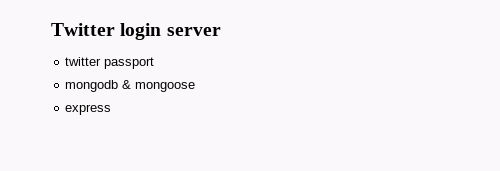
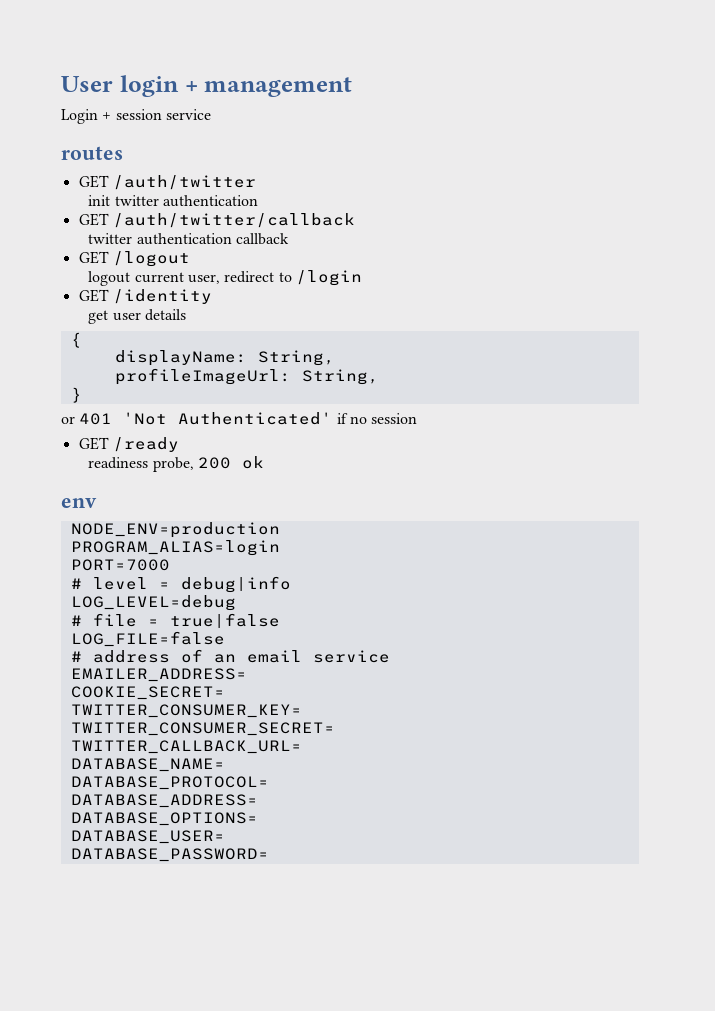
[51,23,221,40] [65,57,155,69] [65,80,196,92] [65,104,112,115] Twitter login server // twitter passport // mongodb & mongoose // express -> [61,75,353,97] [61,109,211,124] [61,146,123,160] [78,175,256,190] [88,195,259,207] [78,213,355,228] [88,233,290,245] [78,251,190,267] [88,270,363,286] [78,289,212,304] [88,309,187,324] [70,332,82,348] [114,350,335,366] [114,368,379,385] [70,387,82,403] [61,412,418,425] [78,437,179,452] [88,456,265,472] [61,498,97,508] [70,522,280,538] [70,540,280,556] [70,559,170,571] [70,576,291,593] [70,595,236,611] [70,613,280,628] [70,631,225,647] [70,649,390,663] [70,668,247,682] [70,686,225,700] [70,704,302,718] [70,722,335,736] [70,740,302,754] [70,758,225,772] [70,776,269,790] [70,794,258,808] [70,812,258,826] [70,830,225,844] [70,848,269,862] User login + management // Login + session service // routes // GET /auth/twitter // init twitter authentication // GET /auth/twitter/callback // twitter authentication callback // GET /logout // logout current user, redirect to /login // GET /identity // get user details // { // displayName: String, // profileImageUrl: String, // } // or 401 'Not Authenticated' if no session // GET /ready // readiness probe, 200 ok // env // NODE_ENV=production // PROGRAM_ALIAS=login // PORT=7000 // # level = debug|info // LOG_LEVEL=debug // # file = true|false // LOG_FILE=false // # address of an email service // EMAILER_ADDRESS= // COOKIE_SECRET= // TWITTER_CONSUMER_KEY= // TWITTER_CONSUMER_SECRET= // TWITTER_CALLBACK_URL= // DATABASE_NAME= // DATABASE_PROTOCOL= // DATABASE_ADDRESS= // DATABASE_OPTIONS= // DATABASE_USER= // DATABASE_PASSWORD=

